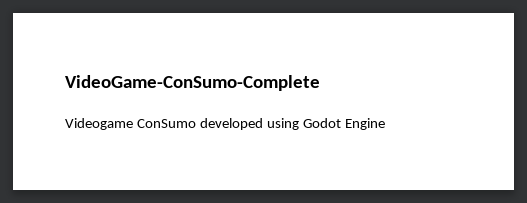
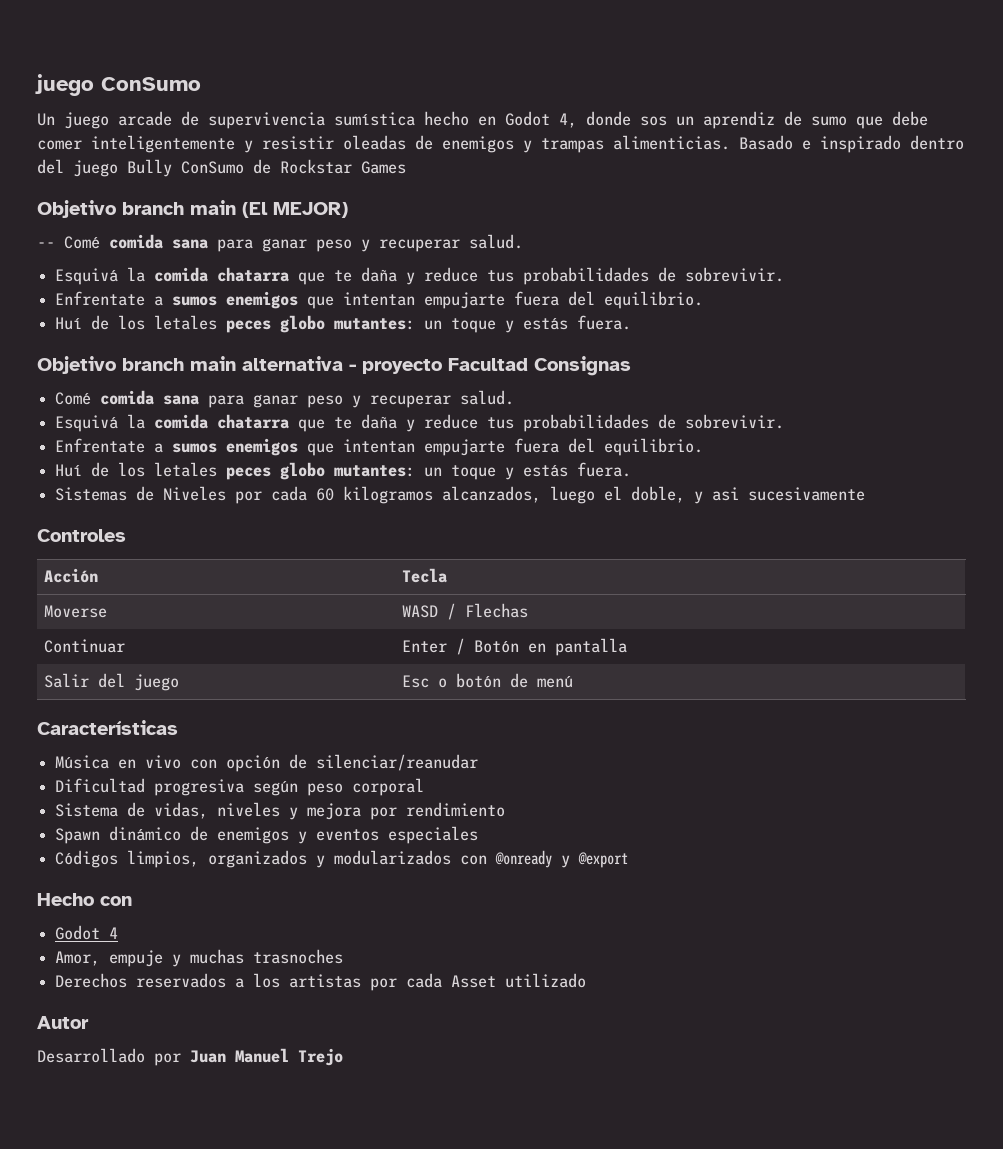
[65,75,320,91] [65,118,385,130] VideoGame-ConSumo-Complete // Videogame ConSumo developed using Godot Engine -> [35,74,201,96] [37,111,928,129] [37,135,964,153] [37,159,406,177] [37,200,348,218] [37,234,523,252] [55,267,785,285] [55,291,704,309] [55,315,632,333] [37,356,631,376] [55,390,515,408] [55,414,785,432] [55,438,704,456] [55,462,632,480] [55,486,866,504] [37,529,126,542] [43,568,98,583] [401,568,447,583] [43,605,107,618] [401,603,528,620] [43,639,125,653] [401,638,627,656] [43,673,179,691] [401,673,573,688] [37,720,178,735] [55,754,479,772] [55,778,425,796] [55,802,506,820] [55,826,479,844] [55,850,629,868] [37,893,132,906] [55,925,119,940] [55,949,344,967] [55,973,587,991] [37,1016,89,1029] [37,1048,343,1066] juego ConSumo // Un juego arcade de supervivencia sumística hecho en Godot 4, donde sos un aprendiz de sumo que debe comer inteligentemente y resistir oleadas de enemigos y trampas alimenticias. Basado e inspirado dentro del juego Bully ConSumo de Rockstar Games // Objetivo branch main (El MEJOR) // -- Comé comida sana para ganar peso y recuperar salud. // Esquivá la comida chatarra que te daña y reduce tus probabilidades de sobrevivir. // Enfrentate a sumos enemigos que intentan empujarte fuera del equilibrio. // Huí de los letales peces globo mutantes: un toque y estás fuera. // Objetivo branch main alternativa - proyecto Facultad Consignas // Comé comida sana para ganar peso y recuperar salud. // Esquivá la comida chatarra que te daña y reduce tus probabilidades de sobrevivir. // Enfrentate a sumos enemigos que intentan empujarte fuera del equilibrio. // Huí de los letales peces globo mutantes: un toque y estás fuera. // Sistemas de Niveles por cada 60 kilogramos alcanzados, luego el doble, y asi sucesivamente // Controles // Acción | Tecla // Moverse | WASD / Flechas // Continuar | Enter / Botón en pantalla // Salir del juego | Esc o botón de menú // Características // Música en vivo con opción de silenciar/reanudar // Dificultad progresiva según peso corporal // Sistema de vidas, niveles y mejora por rendimiento // Spawn dinámico de enemigos y eventos especiales // Códigos limpios, organizados y modularizados con @onready y @export // Hecho con // Godot 4 // Amor, empuje y muchas trasnoches // Derechos reservados a los artistas por cada Asset utilizado // Autor // Desarrollado por Juan Manuel Trejo

